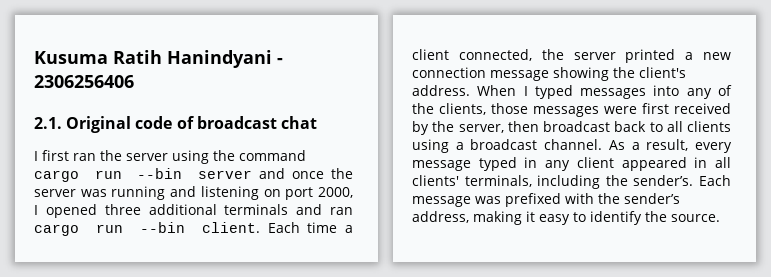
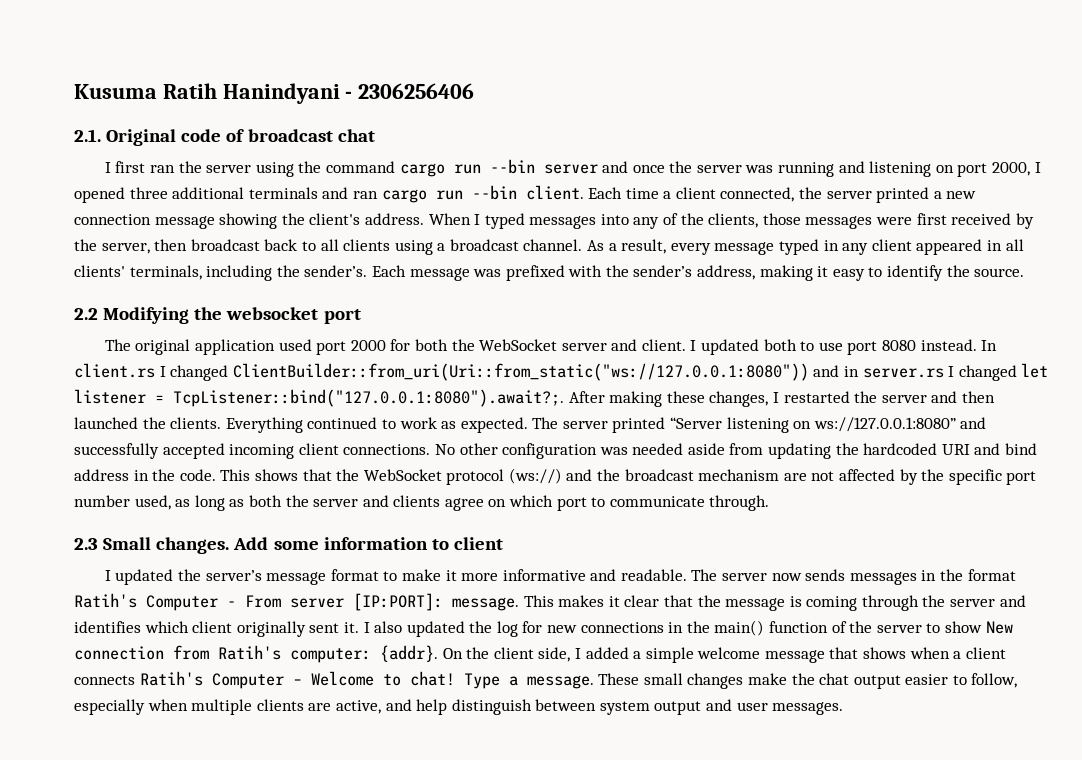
(720, 218) none -> [74,307,361,324] [104,339,998,355] [74,363,1049,381] [74,389,995,407] [74,417,987,433] [74,443,1038,459] [74,468,1037,485] [74,495,770,511] [74,537,503,554] [104,569,1016,585] [74,593,1026,611] [74,620,1013,637] [74,645,1006,663] [74,671,1018,689] [74,699,844,715] // 2.2 Modifying the websocket port // The original application used port 2000 for both the WebSocket server and client. I updated both to use port 8080 instead. In client.rs I changed ClientBuilder::from_uri(Uri::from_static("ws://127.0.0.1:8080")) and in server.rs I changed let listener = TcpListener::bind("127.0.0.1:8080").await?;. After making these changes, I restarted the server and then launched the clients. Everything continued to work as expected. The server printed “Server listening on ws://127.0.0.1:8080” and successfully accepted incoming client connections. No other configuration was needed aside from updating the hardcoded URI and bind address in the code. This shows that the WebSocket protocol (ws://) and the broadcast mechanism are not affected by the specific port number used, as long as both the server and clients agree on which port to communicate through. // 2.3 Small changes. Add some information to client // I updated the server’s message format to make it more informative and readable. The server now sends messages in the format Ratih's Computer - From server [IP:PORT]: message. This makes it clear that the message is coming through the server and identifies which client originally sent it. I also updated the log for new connections in the main() function of the server to show New connection from Ratih's computer: {addr}. On the client side, I added a simple welcome message that shows when a client connects Ratih's Computer – Welcome to chat! Type a message. These small changes make the chat output easier to follow, especially when multiple clients are active, and help distinguish between system output and user messages.

